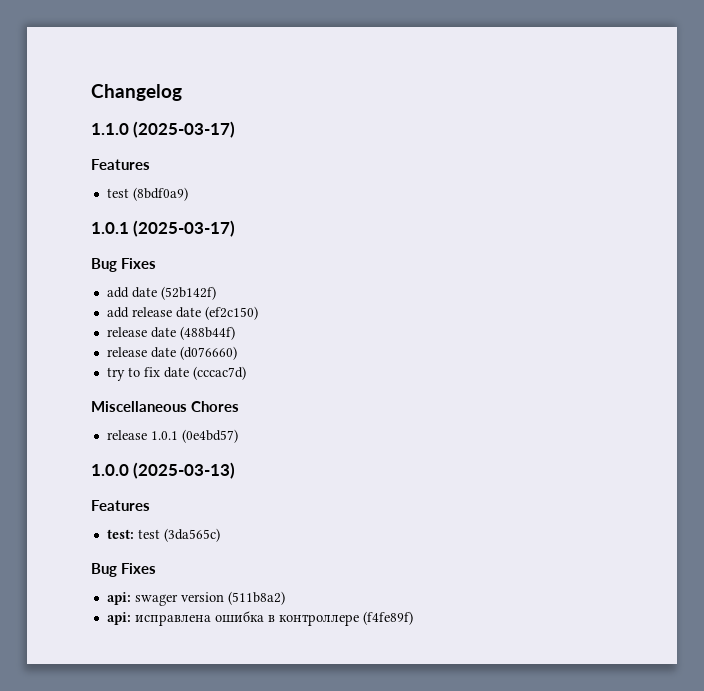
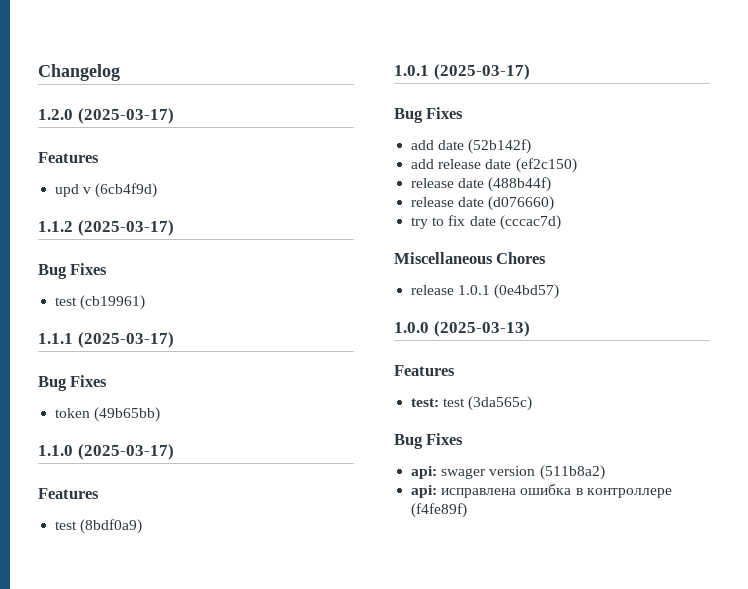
(182, 92) none -> [38,108,174,124] [38,152,99,163] [55,183,158,198] [38,220,174,236] [38,263,108,279] [55,295,146,310] [38,332,174,348] [38,375,108,391] [55,407,161,422] // 1.2.0 (2025-03-17) // Features // upd v (6cb4f9d) // 1.1.2 (2025-03-17) // Bug Fixes // test (cb19961) // 1.1.1 (2025-03-17) // Bug Fixes // token (49b65bb)

